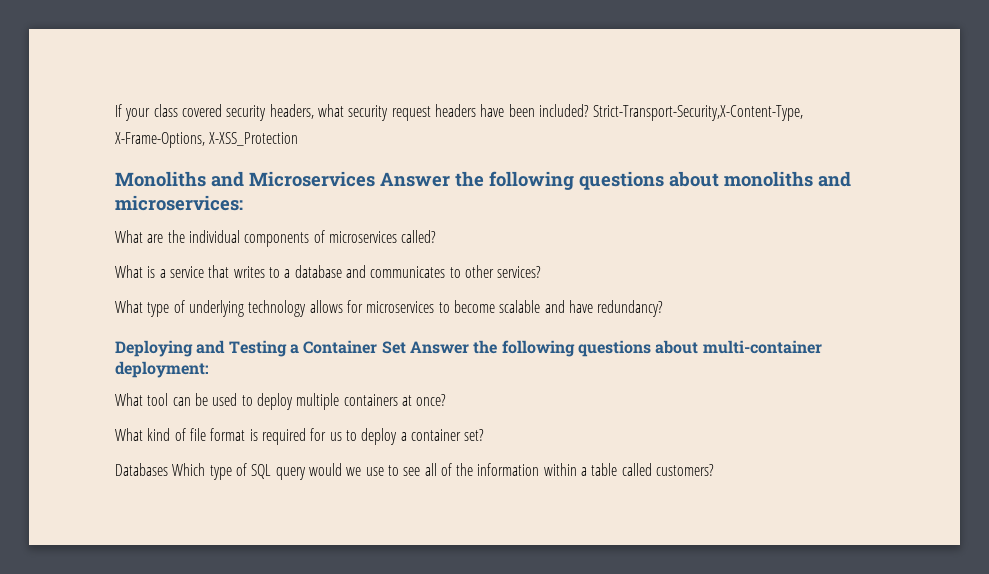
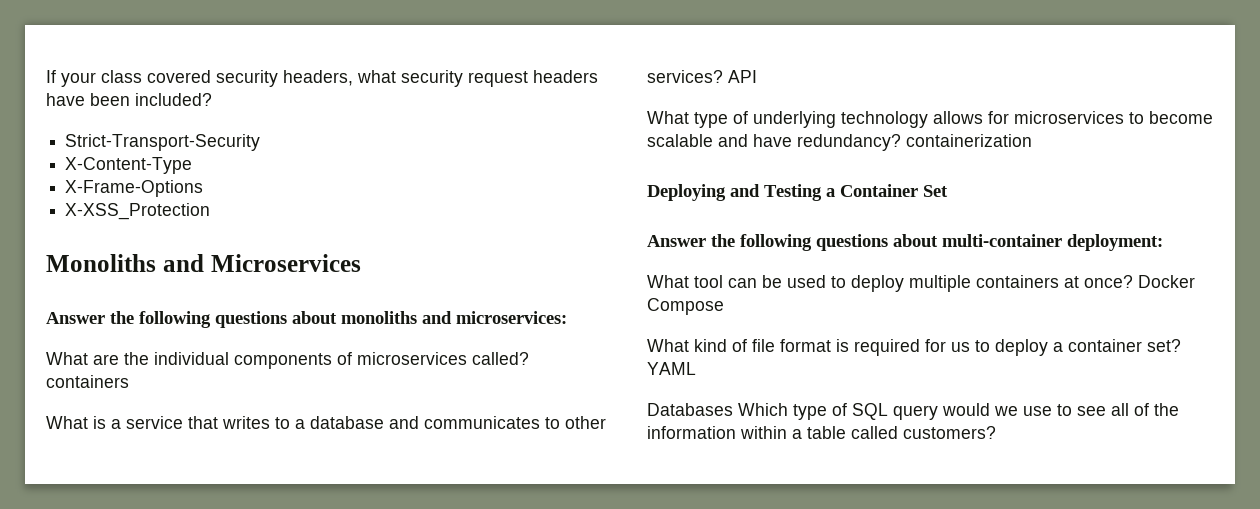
[593,105,804,121] [115,132,205,148] Strict-Transport-Security,X-Content-Type, X-Frame-Options, -> [65,134,261,151] [65,157,193,174] [65,180,204,197] // Strict-Transport-Security // X-Content-Type // X-Frame-Options //
(375, 179) none -> (361, 263) //
(437, 236) none -> [46,375,129,388] containers
(542, 272) none -> [728,70,757,83] API
(664, 308) none -> [906,134,1032,147] containerization
(406, 347) none -> (948, 191) //
(447, 400) none -> [1138,275,1195,288] [647,298,724,315] Docker Compose
(485, 435) none -> [647,362,696,375] YAML

